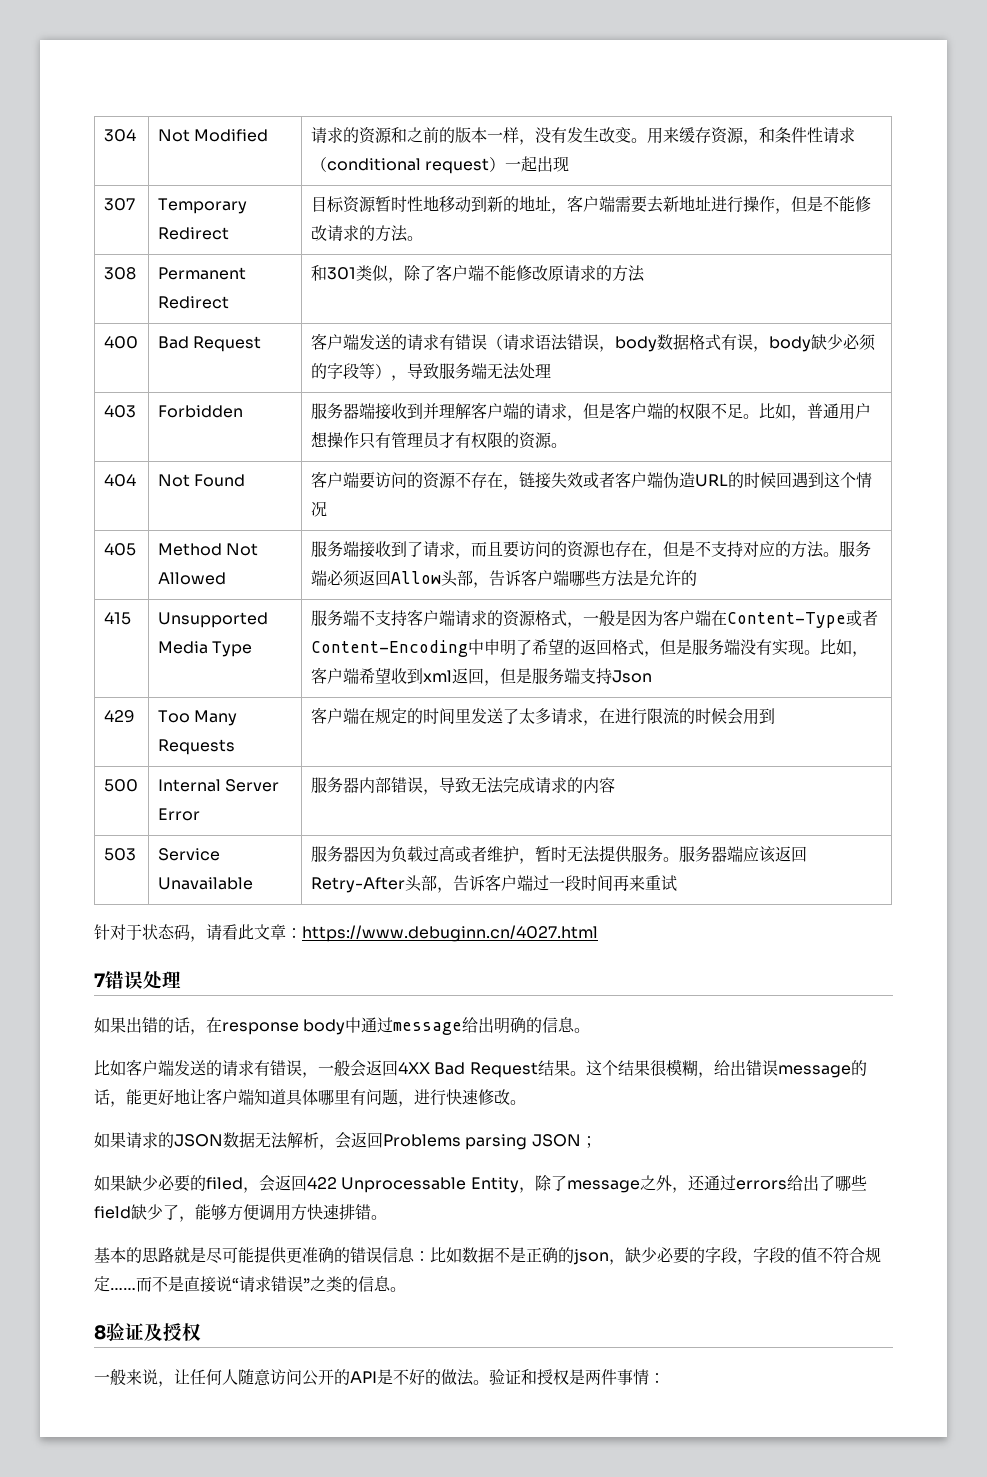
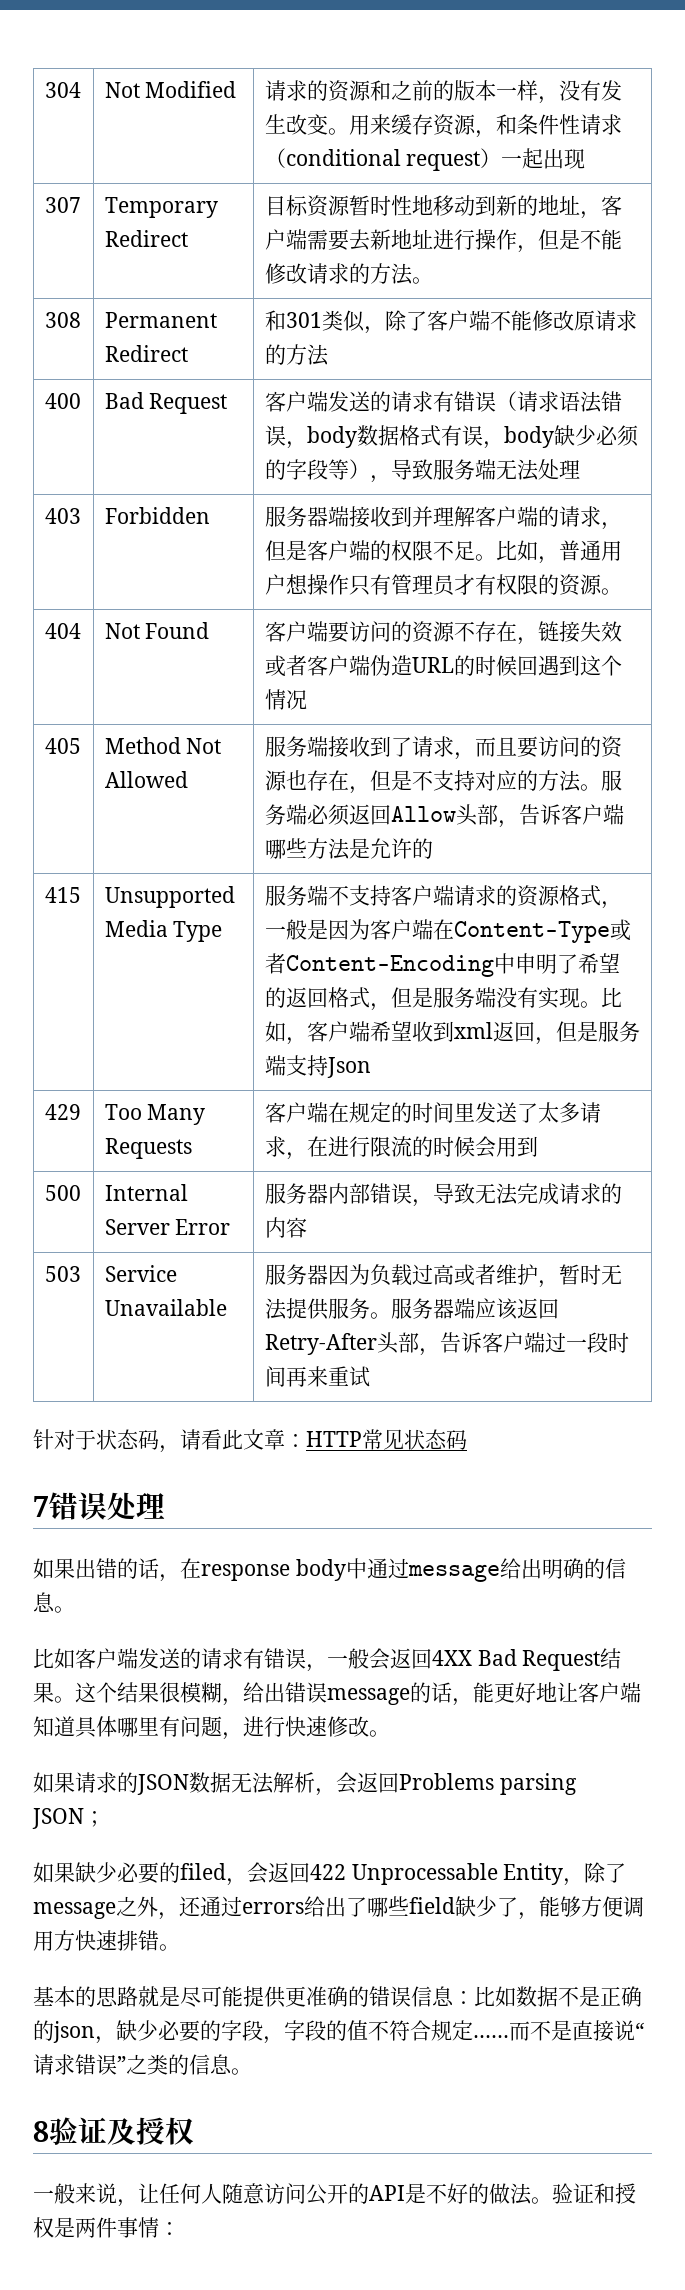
[302,925,598,942] https://www.debuginn.cn/4027.html -> [306,1429,467,1450] HTTP常见状态码

